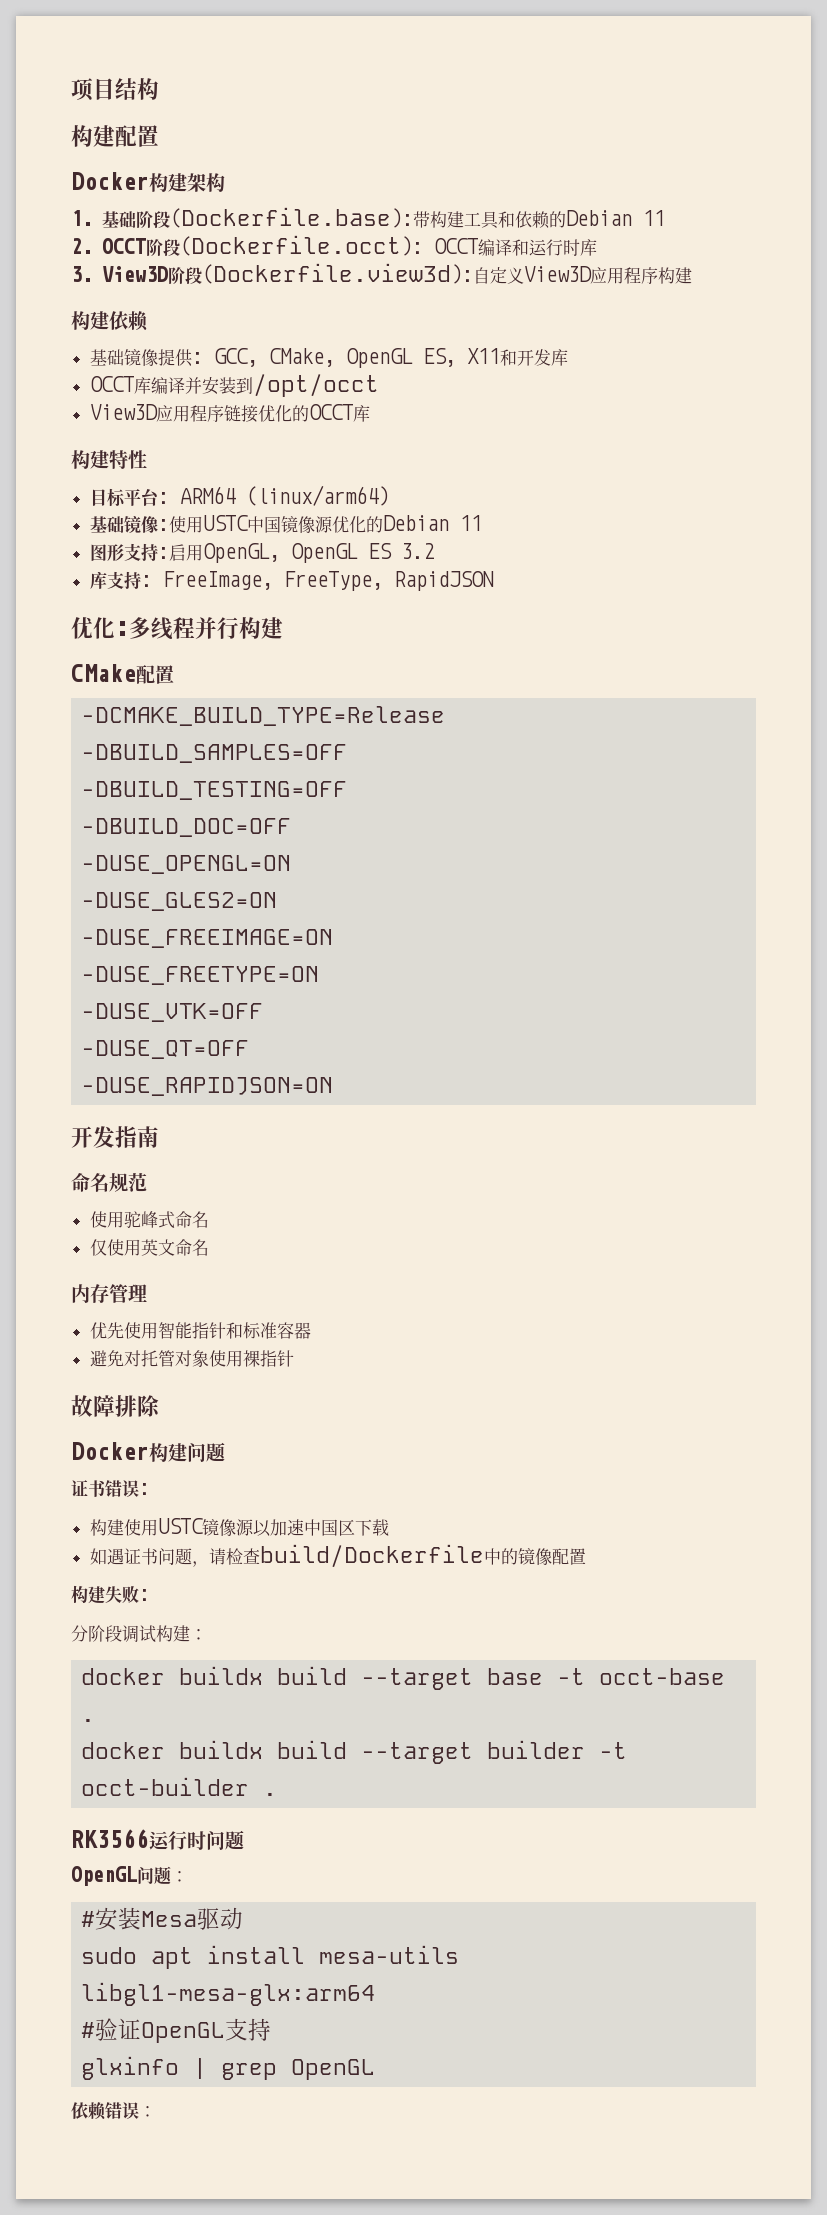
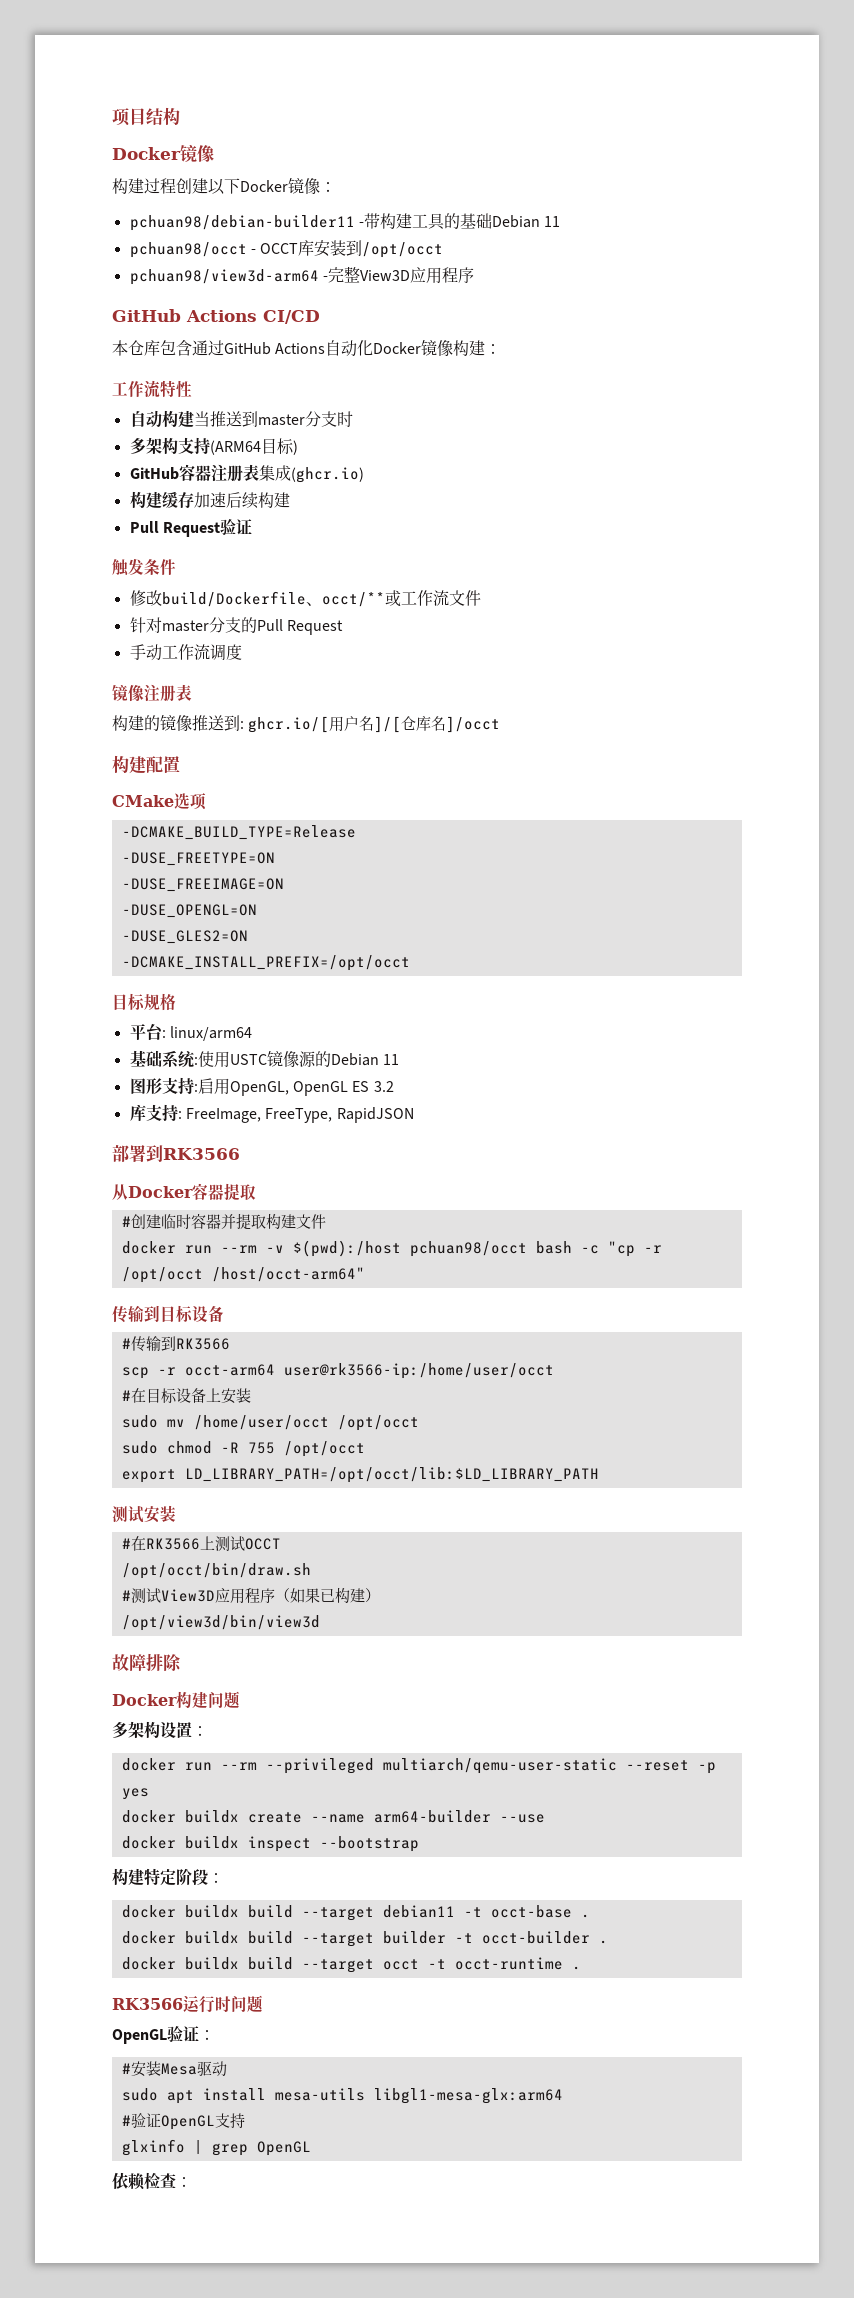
[71,125,159,147] [71,172,225,192] [71,207,665,229] [71,235,597,256] [71,263,692,284] [71,311,148,331] [89,348,568,368] [89,374,379,397] [89,404,370,423] [71,450,147,469] [89,485,389,507] [89,515,366,534] 构建配置 // Docker构建架构 // 1.基础阶段(Dockerfile.base):带构建工具和依赖的Debian 11 // 2. OCCT阶段(Dockerfile.occt): OCCT编译和运行时库 // 3. View3D阶段(Dockerfile.view3d):自定义View3D应用程序构建 // 构建依赖 // 基础镜像提供: GCC, CMake, OpenGL ES, X11和开发库 // OCCT库编译并安装到/opt/occt // View3D应用程序链接优化的OCCT库 // 构建特性 // 目标平台: ARM64 (linux/arm64) // 基础镜像:使用USTC中国镜像源优化 -> [112,145,214,162] [112,177,336,195] [129,213,561,231] [129,240,444,258] [129,266,474,285] [112,309,320,324] [112,339,502,357] [112,380,192,398] [129,410,353,428] [129,437,298,455] [129,464,364,483] [129,491,290,509] [129,519,252,537] [112,559,176,577] [129,590,481,607] [129,617,343,635] [129,644,242,661] [112,684,192,702] [112,714,501,733] [112,755,180,774] [112,793,207,810] [121,825,356,840] [121,852,275,866] [121,878,284,892] [121,904,257,918] [121,930,248,944] [121,955,410,971] [112,993,176,1011] [129,1023,252,1041] [129,1050,316,1068] Docker镜像 // 构建过程创建以下Docker镜像： // pchuan98/debian-builder11 -带构建工具的基础Debian 11 // pchuan98/occt - OCCT库安装到/opt/occt // pchuan98/view3d-arm64 -完整View3D应用程序 // GitHub Actions CI/CD // 本仓库包含通过GitHub Actions自动化Docker镜像构建： // 工作流特性 // 自动构建当推送到master分支时 // 多架构支持(ARM64目标) // GitHub容器注册表集成(ghcr.io) // 构建缓存加速后续构建 // Pull Request验证 // 触发条件 // 修改build/Dockerfile、occt/**或工作流文件 // 针对master分支的Pull Request // 手动工作流调度 // 镜像注册表 // 构建的镜像推送到: ghcr.io/[用户名]/[仓库名]/occt // 构建配置 // CMake选项 // -DCMAKE_BUILD_TYPE=Release // -DUSE_FREETYPE=ON // -DUSE_FREEIMAGE=ON // -DUSE_OPENGL=ON // -DUSE_GLES2=ON // -DCMAKE_INSTALL_PREFIX=/opt/occt // 目标规格 // 平台: linux/arm64 // 基础系统:使用USTC镜像源
[71,617,283,640] [71,664,174,684] [81,706,446,726] [81,744,348,763] [81,781,348,800] [81,818,292,837] [81,855,292,874] [81,892,278,911] [81,929,334,948] [81,966,320,985] [81,1003,264,1022] [81,1040,250,1059] [81,1077,334,1096] [71,1126,159,1148] [71,1173,147,1192] [89,1211,209,1229] [89,1239,209,1256] [71,1284,147,1303] [89,1322,311,1339] [89,1350,294,1367] 优化:多线程并行构建 // CMake配置 // -DCMAKE_BUILD_TYPE=Release // -DBUILD_SAMPLES=OFF // -DBUILD_TESTING=OFF // -DBUILD_DOC=OFF // -DUSE_OPENGL=ON // -DUSE_GLES2=ON // -DUSE_FREEIMAGE=ON // -DUSE_FREETYPE=ON // -DUSE_VTK=OFF // -DUSE_QT=OFF // -DUSE_RAPIDJSON=ON // 开发指南 // 命名规范 // 使用驼峰式命名 // 仅使用英文命名 // 内存管理 // 优先使用智能指针和标准容器 // 避免对托管对象使用裸指针 -> [112,1145,240,1162] [112,1183,256,1201] [121,1213,326,1230] [121,1240,662,1257] [121,1267,365,1283] [112,1305,224,1323] [121,1336,230,1352] [121,1363,554,1379] [121,1388,251,1404] [121,1415,419,1431] [121,1441,365,1457] [121,1467,599,1483] [112,1505,176,1523] [121,1536,281,1551] [121,1563,311,1579] [121,1587,380,1604] [121,1615,320,1631] 部署到RK3566 // 从Docker容器提取 // #创建临时容器并提取构建文件 // docker run --rm -v $(pwd):/host pchuan98/occt bash -c "cp -r /opt/occt /host/occt-arm64" // 传输到目标设备 // #传输到RK3566 // scp -r occt-arm64 user@rk3566-ip:/home/user/occt // #在目标设备上安装 // sudo mv /home/user/occt /opt/occt // sudo chmod -R 755 /opt/occt // export LD_LIBRARY_PATH=/opt/occt/lib:$LD_LIBRARY_PATH // 测试安装 // #在RK3566上测试OCCT // /opt/occt/bin/draw.sh // #测试View3D应用程序（如果已构建） // /opt/view3d/bin/view3d
[71,1480,150,1498] [89,1518,389,1537] [89,1544,586,1568] [71,1585,150,1604] [71,1625,190,1643] 证书错误: // 构建使用USTC镜像源以加速中国区下载 // 如遇证书问题，请检查build/Dockerfile中的镜像配置 // 构建失败: // 分阶段调试构建 -> [112,1721,208,1739] [121,1758,716,1774] [121,1788,149,1800] [121,1810,545,1823] [121,1836,419,1852] [112,1868,208,1886] 多架构设置： // docker run --rm --privileged multiarch/qemu-user-static --reset -p yes // docker buildx create --name arm64-builder --use // docker buildx inspect --bootstrap // 构建特定阶段
[487,1668,544,1685] base -> [382,1905,455,1918] debian11
(278, 1794) none -> [121,1957,581,1973] // docker buildx build --target occt -t occt-runtime .
[137,1866,171,1885] 问题 -> [167,2026,199,2042] 验证
[105,2102,139,2120] 错误 -> [144,2172,176,2189] 检查

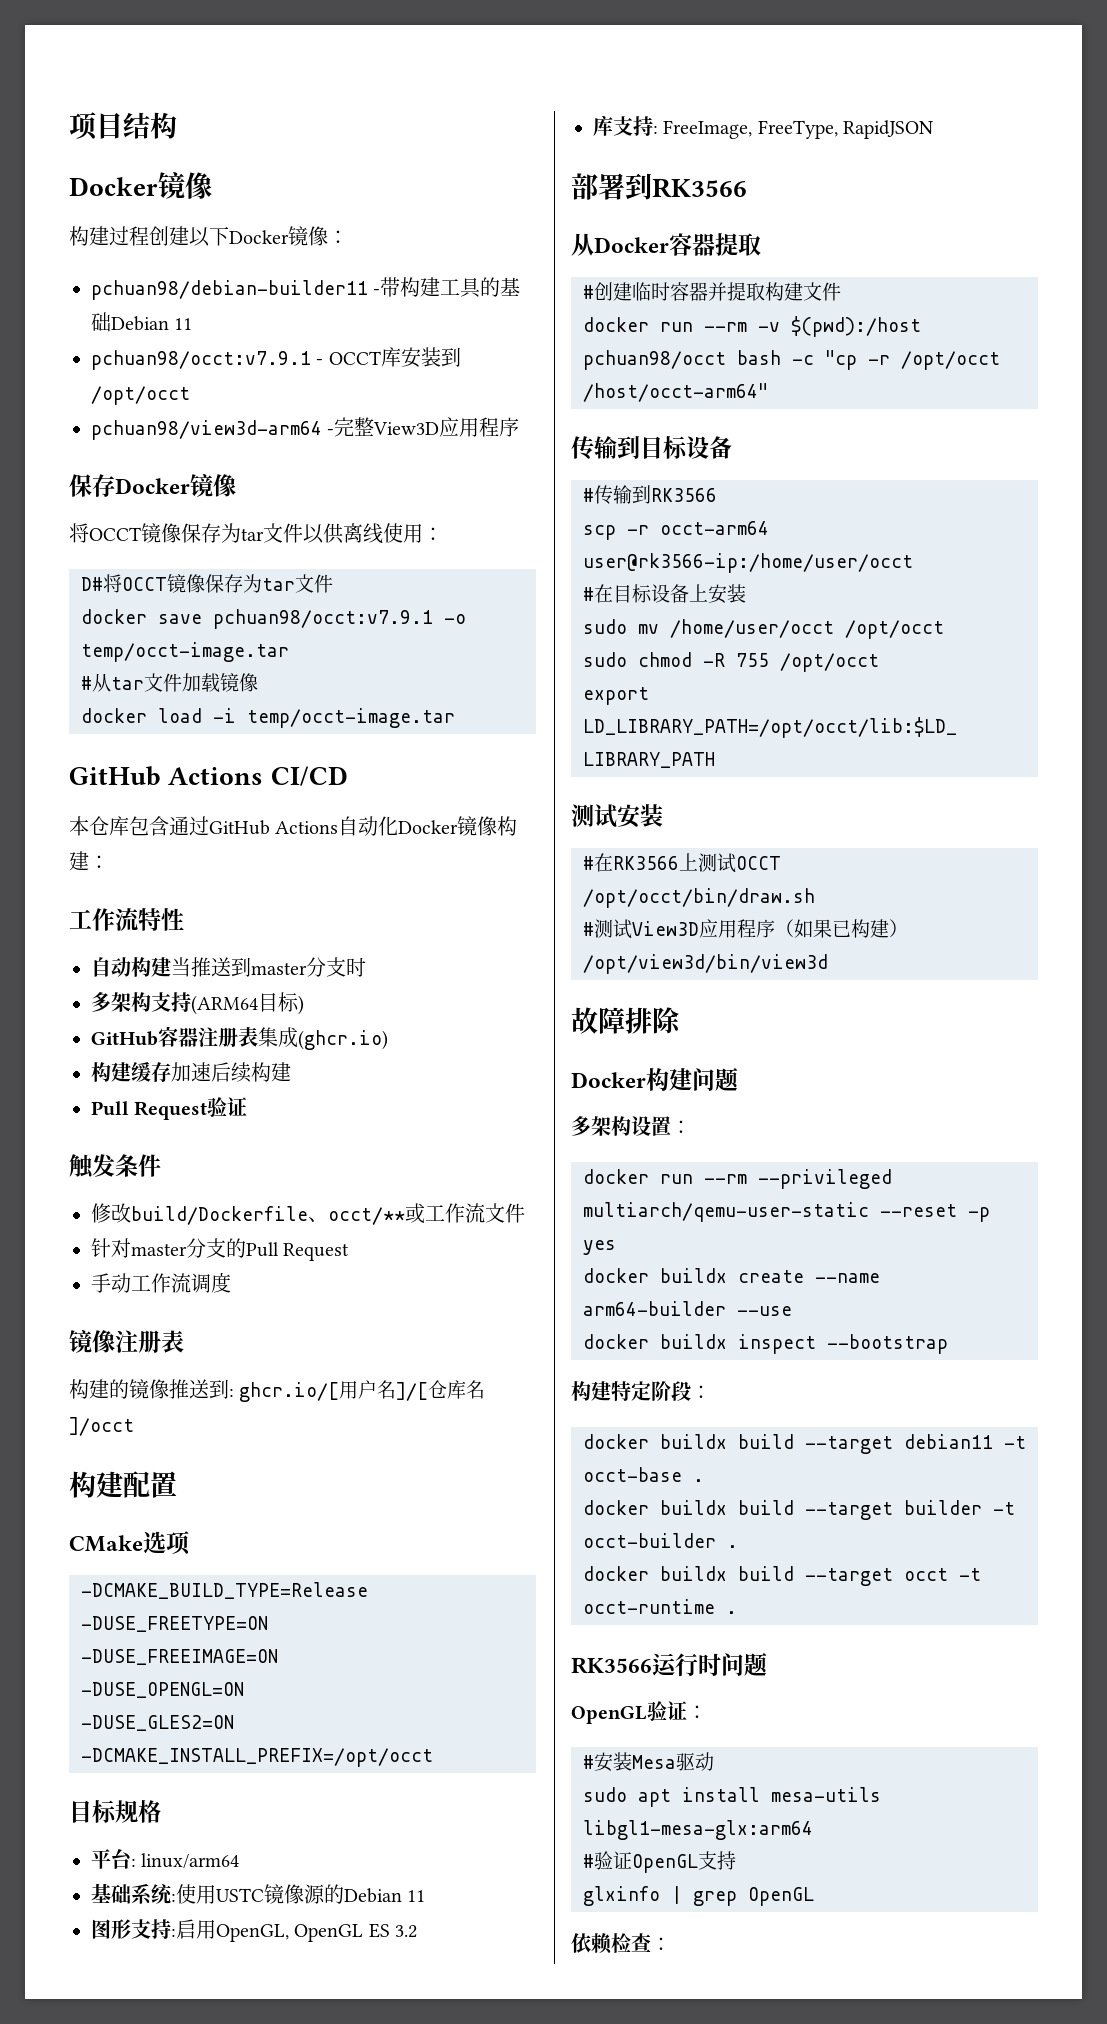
[129,242,247,258] pchuan98/occt -> [91,350,311,370] pchuan98/occt:v7.9.1
(474, 275) none -> [69,474,236,497] [69,523,443,544] [81,574,333,593] [81,609,466,629] [81,642,289,662] [81,673,258,693] [81,708,455,728] // 保存Docker镜像 // 将OCCT镜像保存为tar文件以供离线使用： // D#将OCCT镜像保存为tar文件 // docker save pchuan98/occt:v7.9.1 -o temp/occt-image.tar // #从tar文件加载镜像 // docker load -i temp/occt-image.tar

